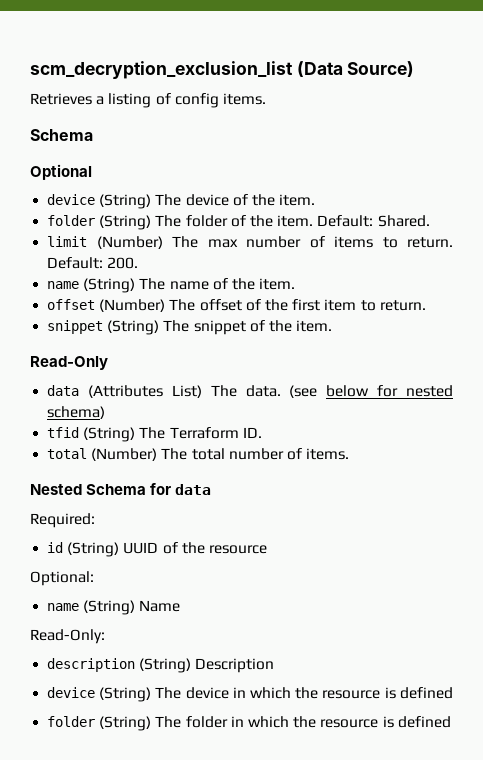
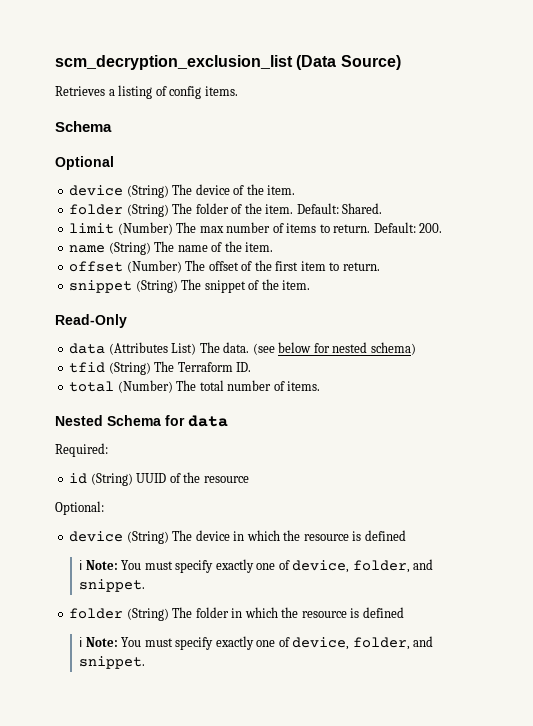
[47,600,181,615] [30,629,105,644] [47,658,275,673] // name (String) Name // Read-Only: // description (String) Description -> (104, 508) none
(453, 693) none -> [79,559,434,573] [79,579,146,592] // ℹ Note: You must specify exactly one of device, folder, and snippet.
(451, 722) none -> [79,636,434,650] [79,656,146,669] // ℹ Note: You must specify exactly one of device, folder, and snippet.

